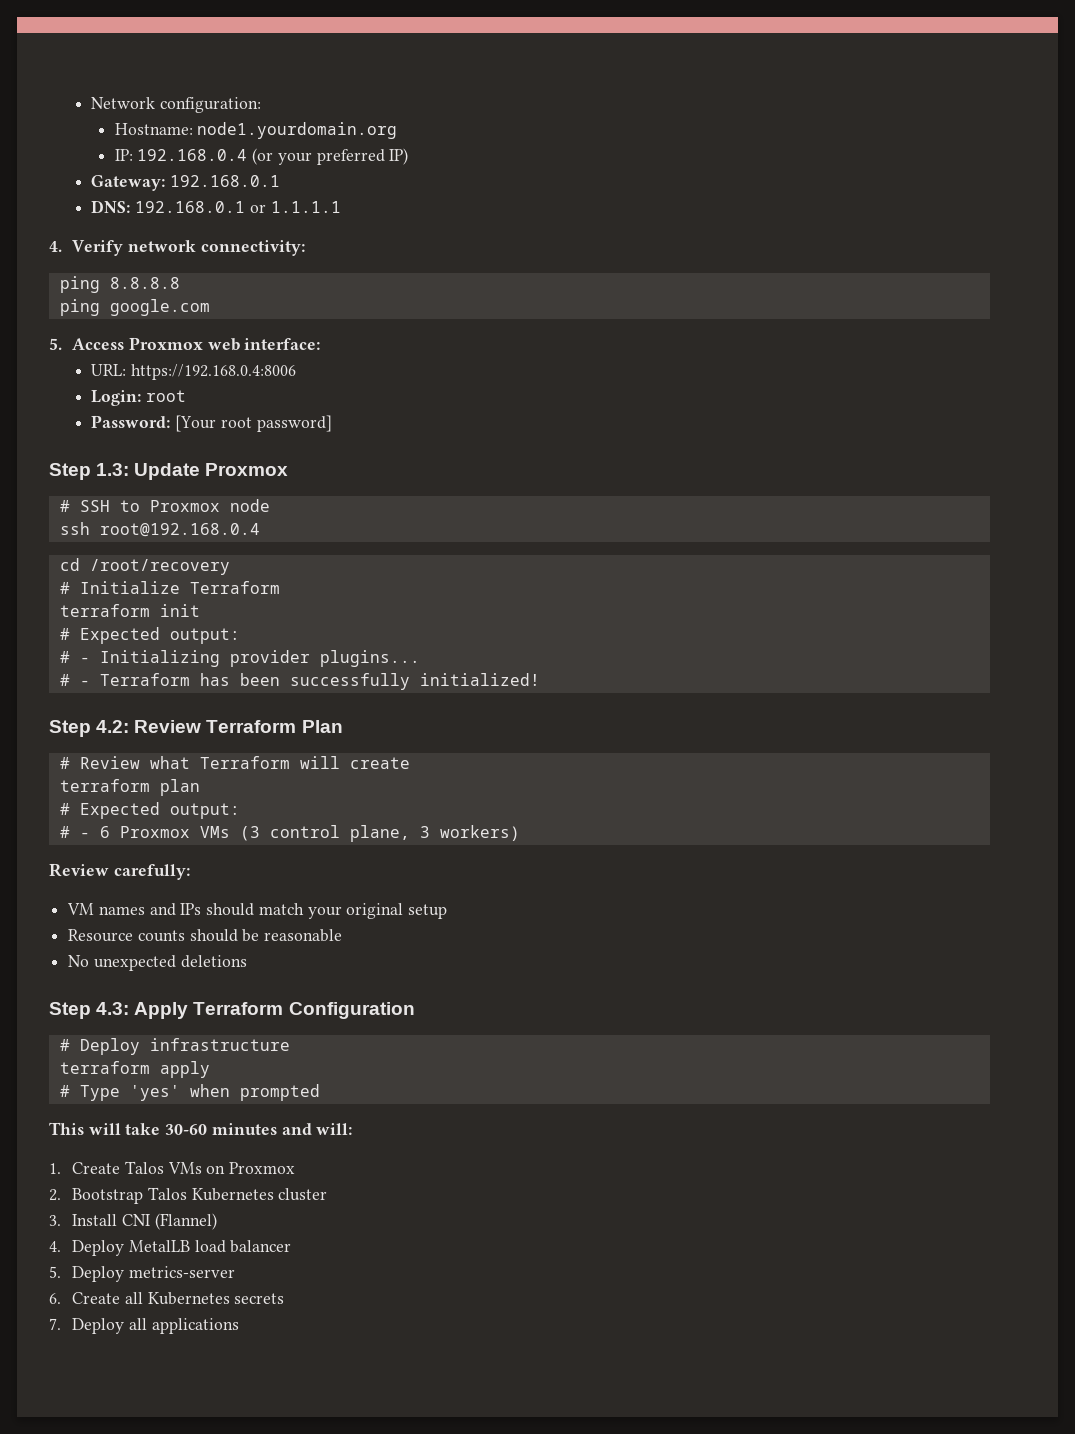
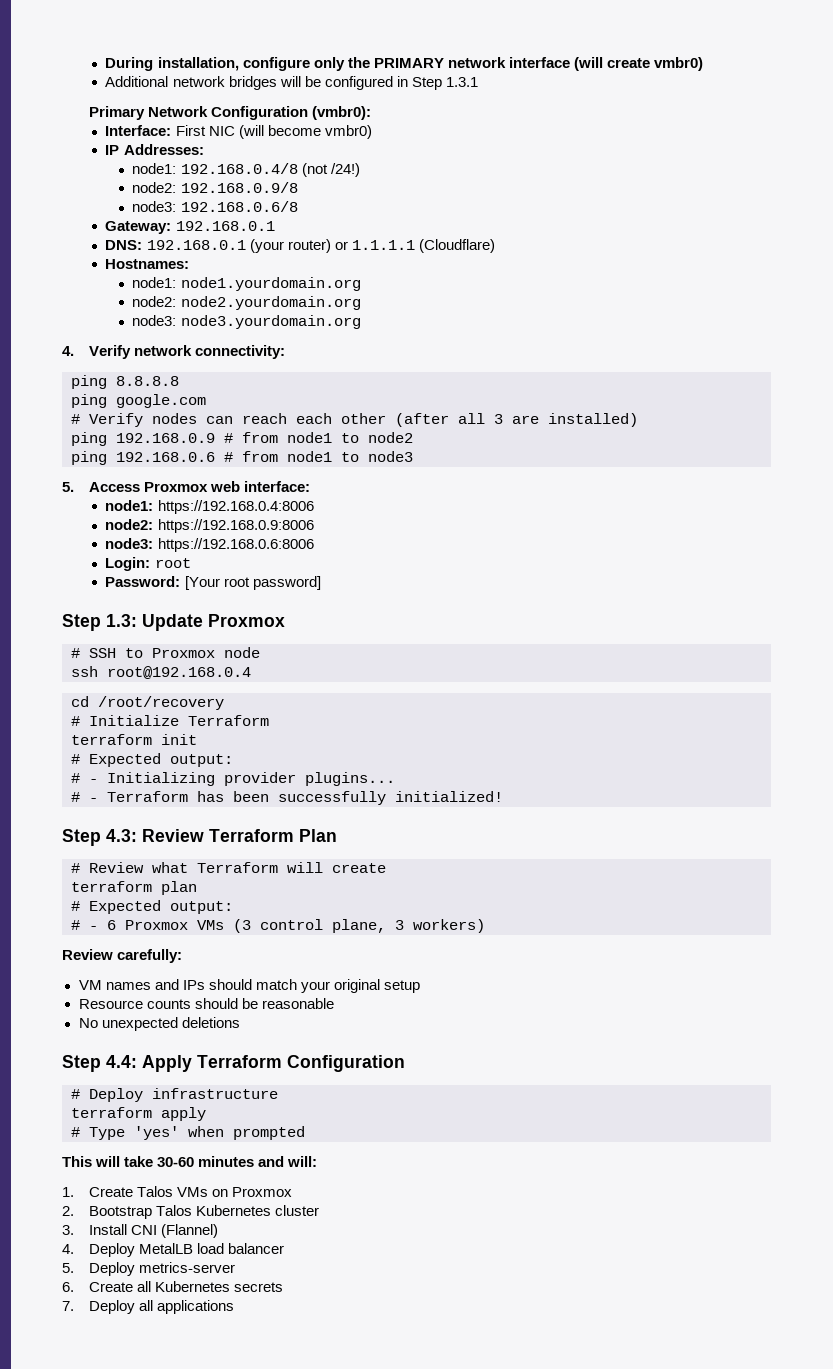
[91,97,262,113] [114,122,398,139] [114,148,409,165] Network configuration: // Hostname: node1.yourdomain.org // IP: 192.168.0.4 (or your preferred IP) -> [105,57,703,71] [105,76,478,90] [88,106,372,120] [105,125,372,139] [105,144,204,155] [132,163,360,177] [132,182,298,193] [132,201,298,212] During installation, configure only the PRIMARY network interface (will create vmbr0) // Additional network bridges will be configured in Step 1.3.1 // Primary Network Configuration (vmbr0): // Interface: First NIC (will become vmbr0) // IP Addresses: // node1: 192.168.0.4/8 (not /24!) // node2: 192.168.0.9/8 // node3: 192.168.0.6/8
(246, 207) none -> [249,239,331,253] (your router)
(341, 207) none -> [418,239,495,253] [105,259,190,269] [132,277,361,291] [132,296,361,310] [132,315,361,329] (Cloudflare) // Hostnames: // node1: node1.yourdomain.org // node2: node2.yourdomain.org // node3: node3.yourdomain.org
(210, 307) none -> [71,413,638,427] [71,432,413,446] [71,451,413,465] // # Verify nodes can reach each other (after all 3 are installed) // ping 192.168.0.9 # from node1 to node2 // ping 192.168.0.6 # from node1 to node3
[91,364,127,376] URL: -> [105,500,154,511] node1:
(297, 372) none -> [105,519,314,533] [105,538,314,552] // node2: https://192.168.0.9:8006 // node3: https://192.168.0.6:8006
[96,720,130,733] 4.2: -> [106,829,137,842] 4.3:
[96,1002,130,1015] 4.3: -> [106,1055,137,1068] 4.4:

